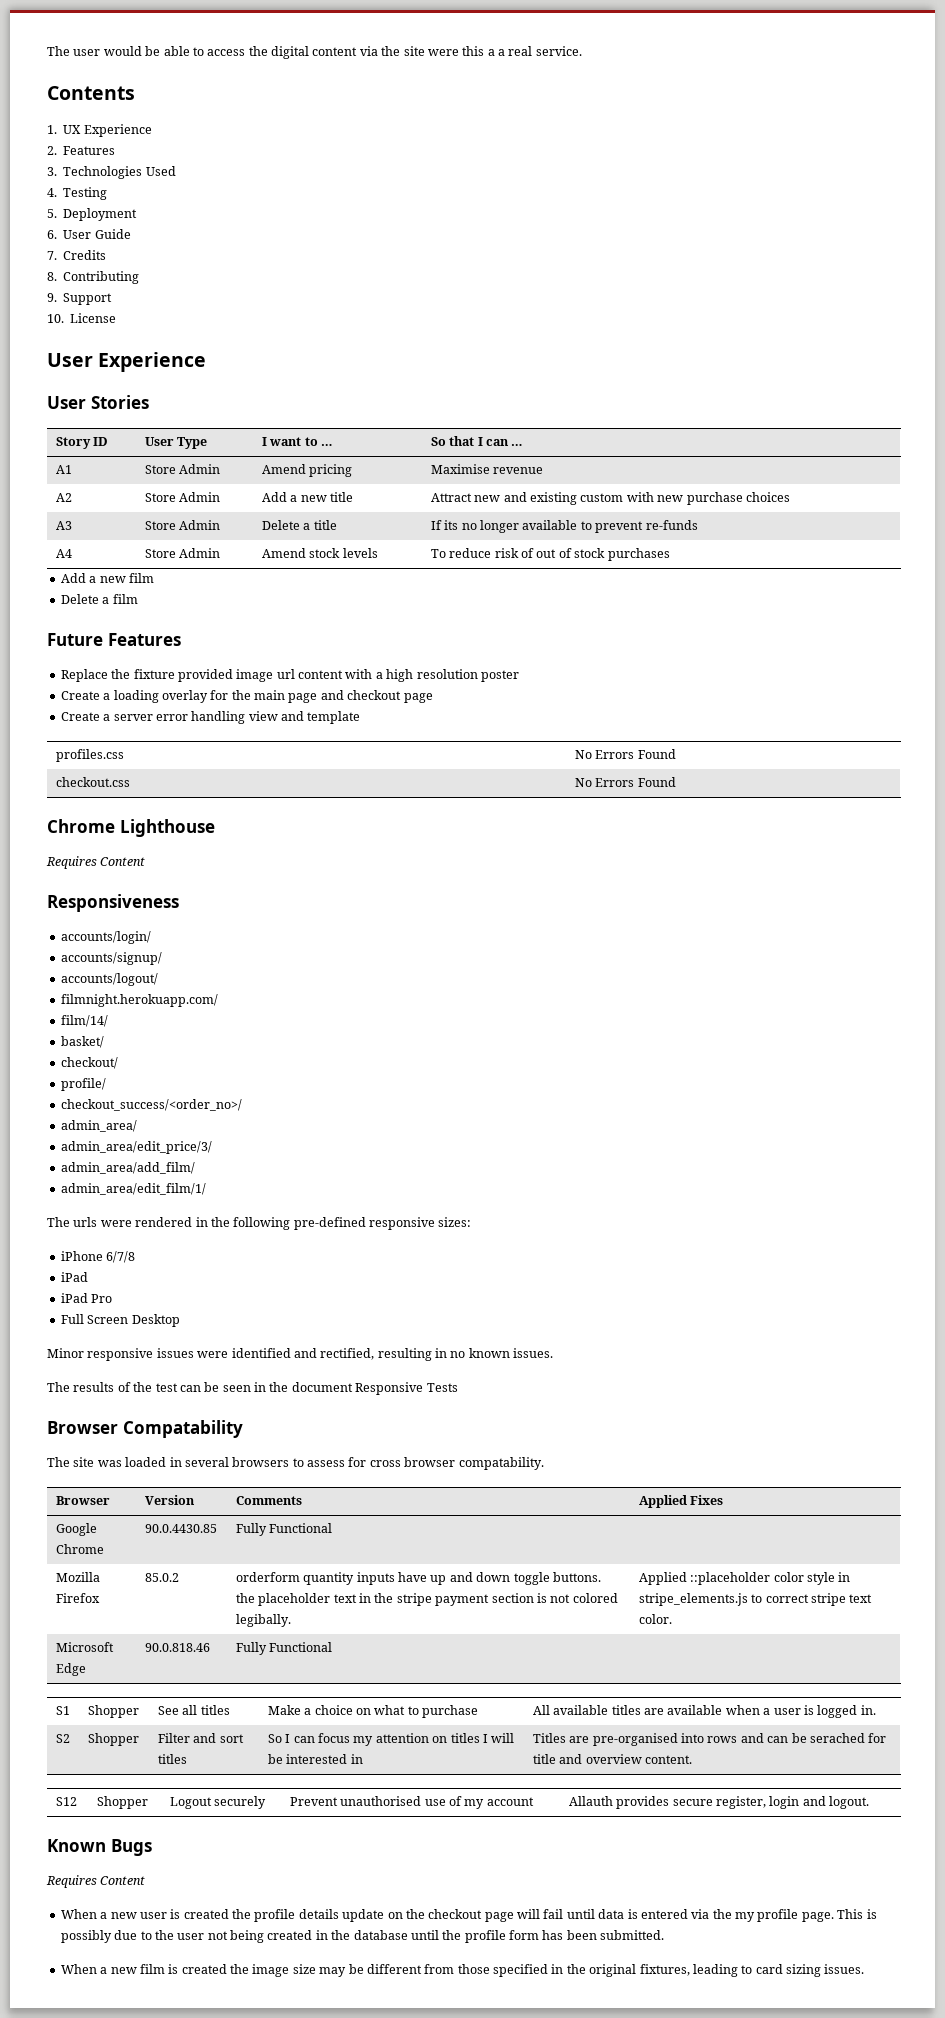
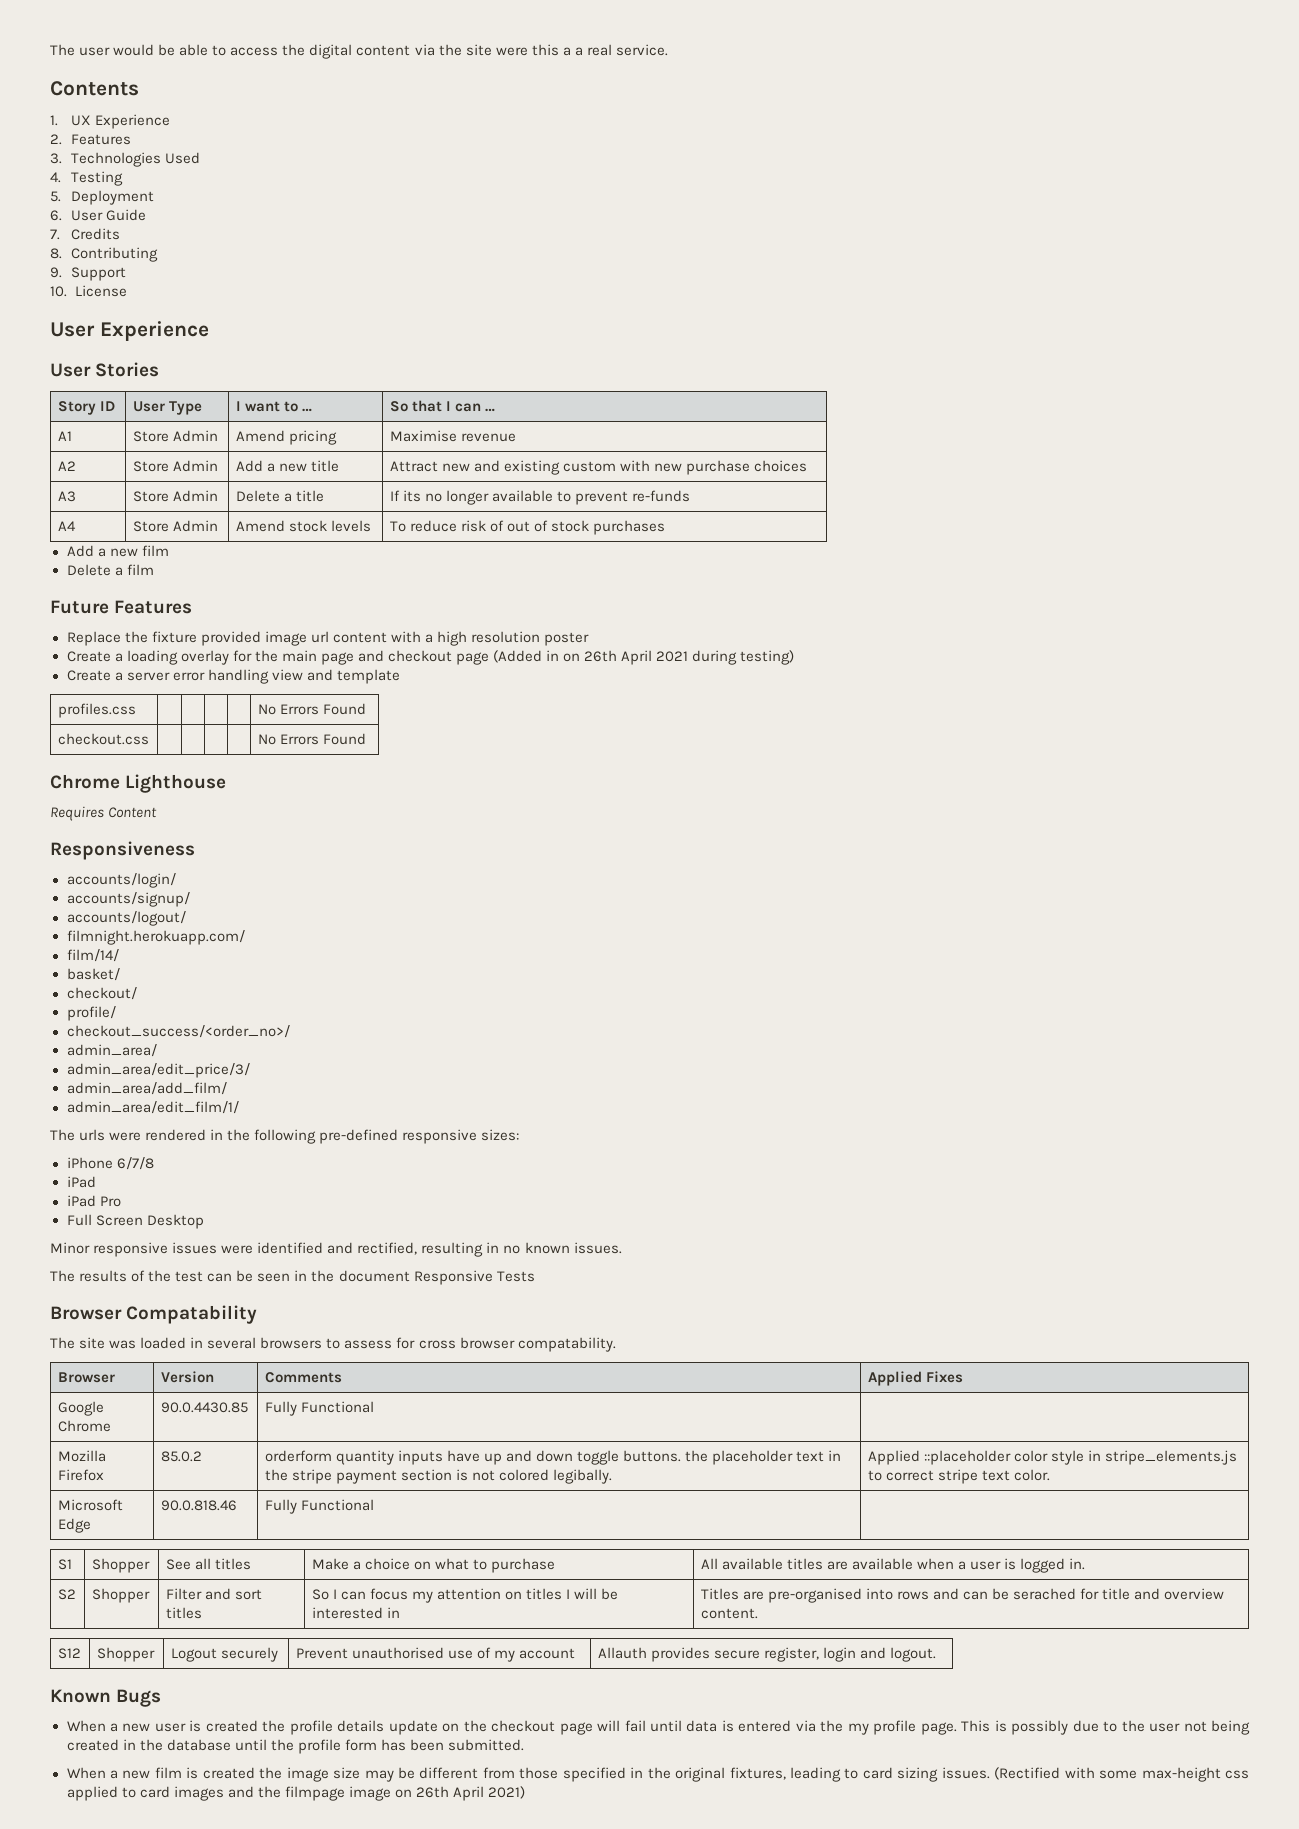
(433, 698) none -> [493,650,795,665] (Added in on 26th April 2021 during testing)
[46,1875,146,1888] // Requires Content -> (162, 1698) none
(865, 1969) none -> [994,1767,1250,1782] [66,1786,526,1801] (Rectified with some max-height css applied to card images and the filmpage image on 26th April 2021)

